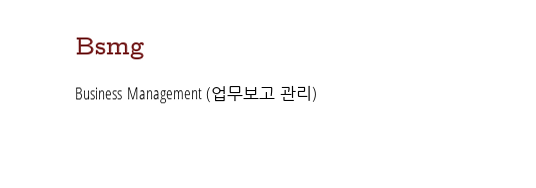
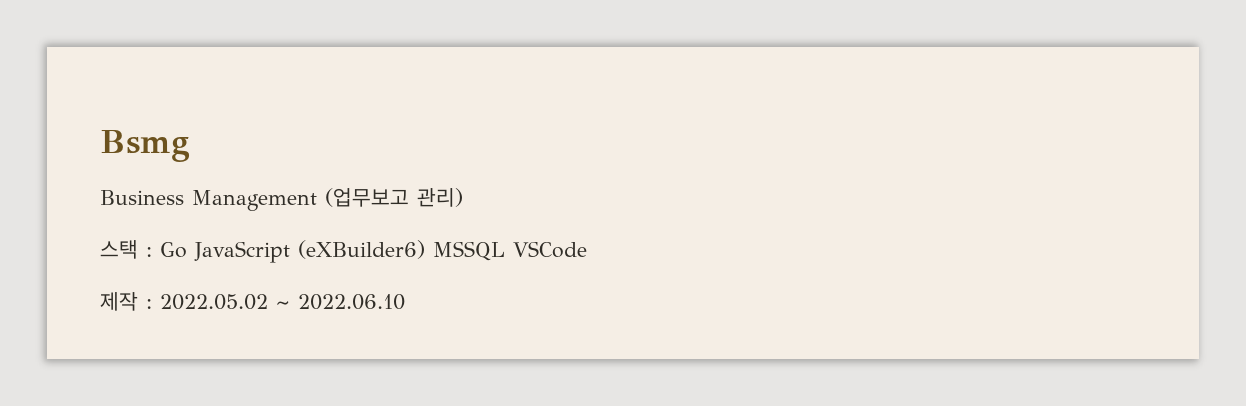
(318, 93) none -> [100,240,587,263] [100,292,405,311] // 스택 : Go JavaScript (eXBuilder6) MSSQL VSCode // 제작 : 2022.05.02 ~ 2022.06.10

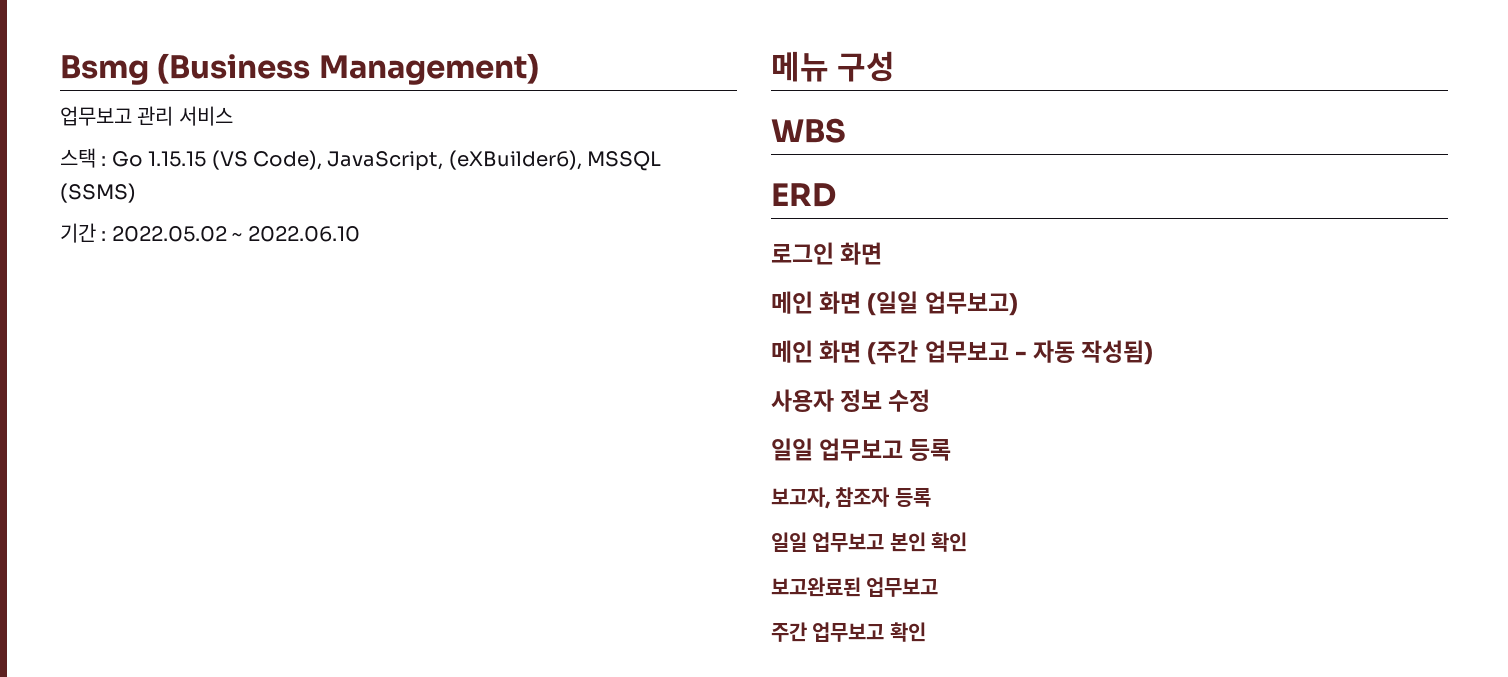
[100,188,463,211] [100,240,587,263] [100,292,405,311] // Business Management (업무보고 관리) // 스택 : Go JavaScript (eXBuilder6) MSSQL VSCode // 제작 : 2022.05.02 ~ 2022.06.10 -> [157,53,539,85] [60,106,233,126] [60,148,662,171] [60,183,136,203] [60,223,360,243] [771,51,896,82] [771,118,846,143] [771,183,836,207] [771,242,883,265] [771,291,1018,316] [771,340,1154,365] [771,389,931,412] [771,438,952,461] [771,487,931,509] [771,532,968,552] [771,577,939,597] [771,622,926,642] (Business Management) // 업무보고 관리 서비스 // 스택 : Go 1.15.15 (VS Code), JavaScript, (eXBuilder6), MSSQL (SSMS) // 기간 : 2022.05.02 ~ 2022.06.10 // 메뉴 구성 // WBS // ERD // 로그인 화면 // 메인 화면 (일일 업무보고) // 메인 화면 (주간 업무보고 - 자동 작성됨) // 사용자 정보 수정 // 일일 업무보고 등록 // 보고자, 참조자 등록 // 일일 업무보고 본인 확인 // 보고완료된 업무보고 // 주간 업무보고 확인

